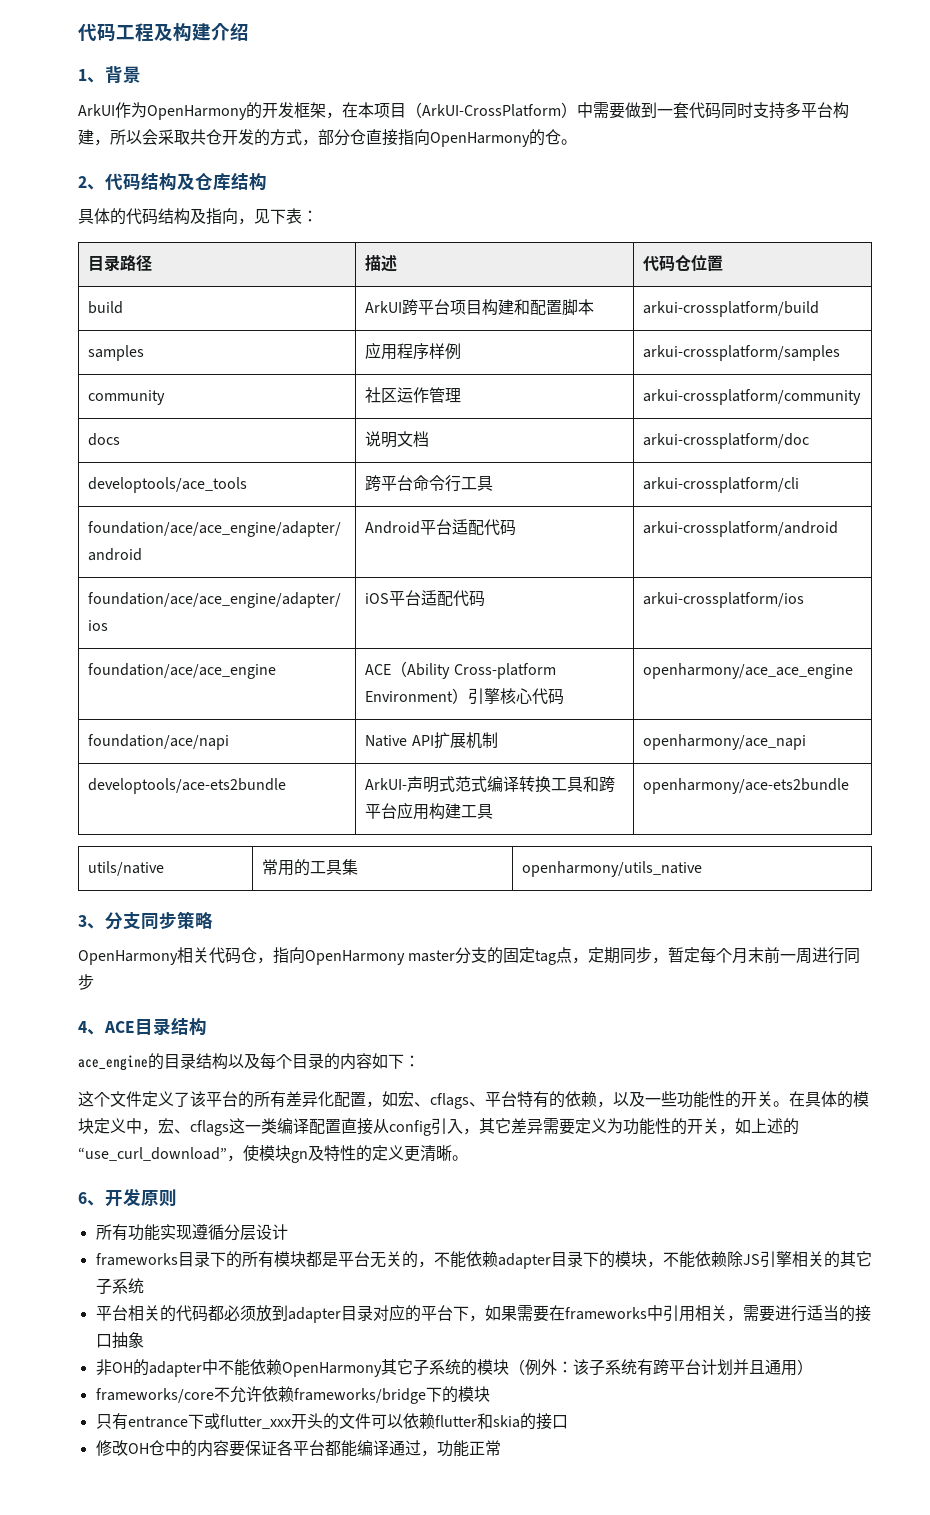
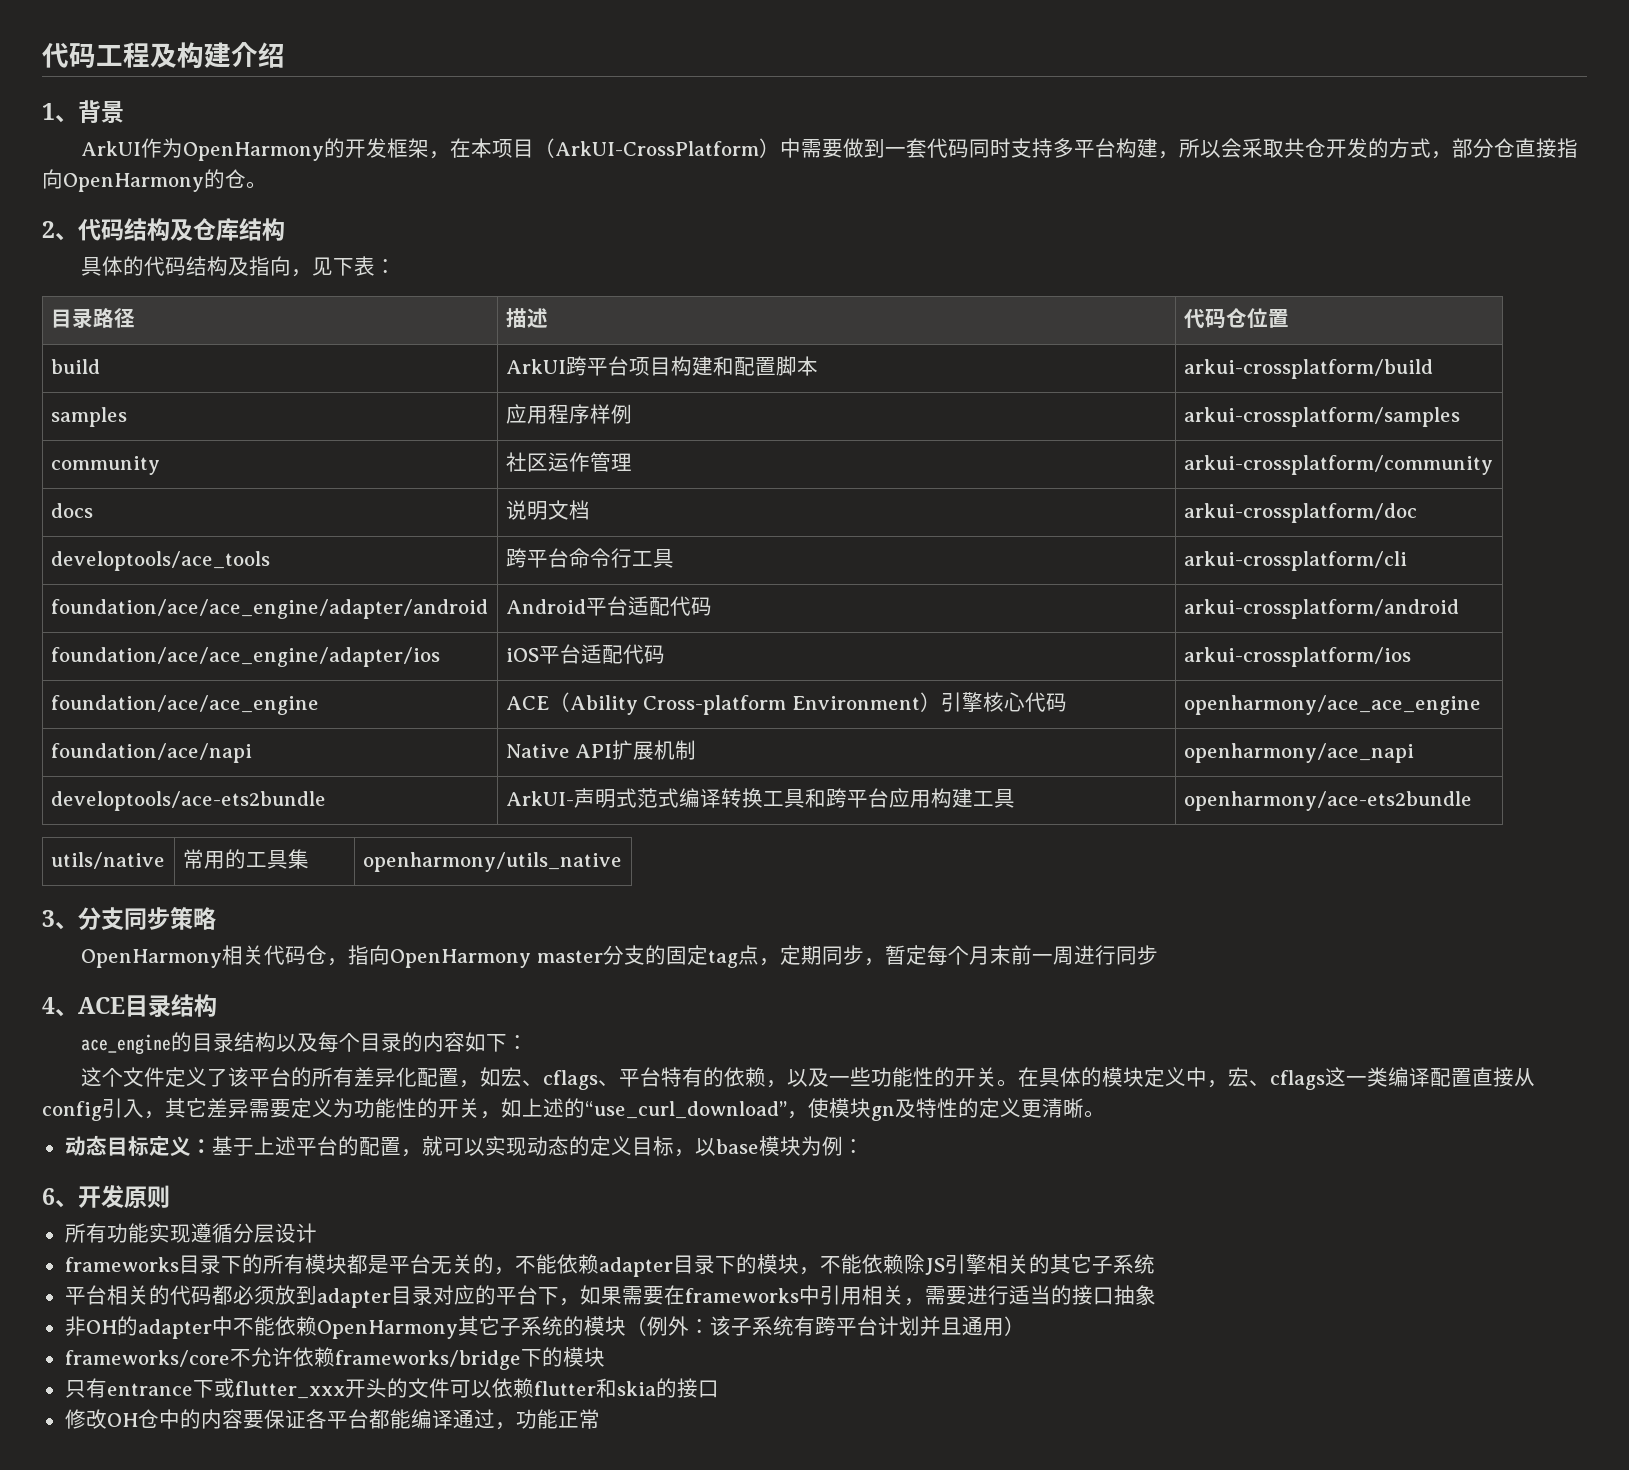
(468, 1158) none -> [64,1135,864,1157] // 动态目标定义：基于上述平台的配置，就可以实现动态的定义目标，以base模块为例：

